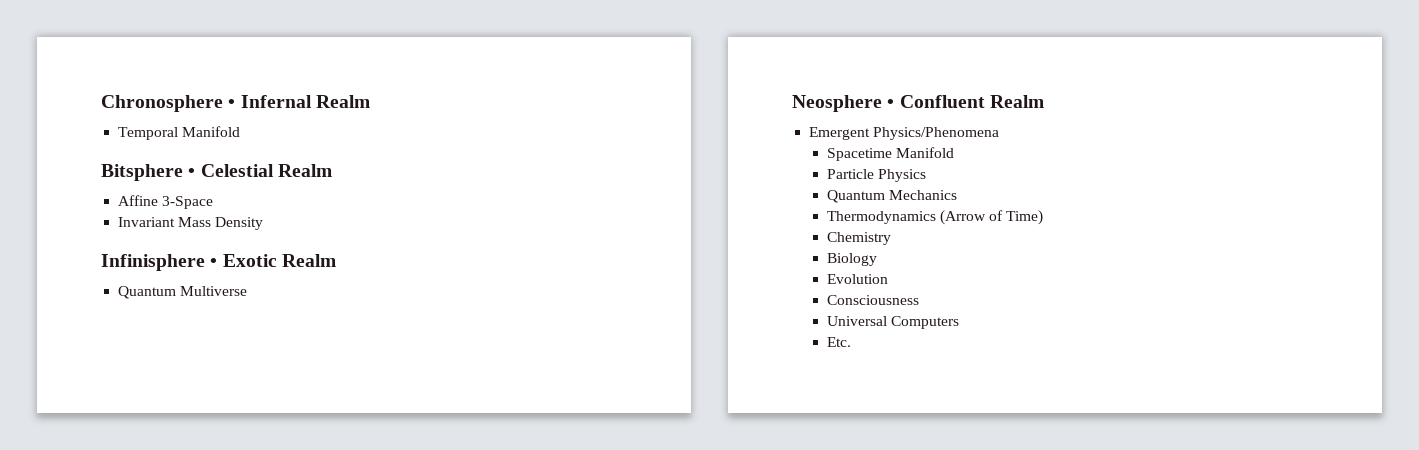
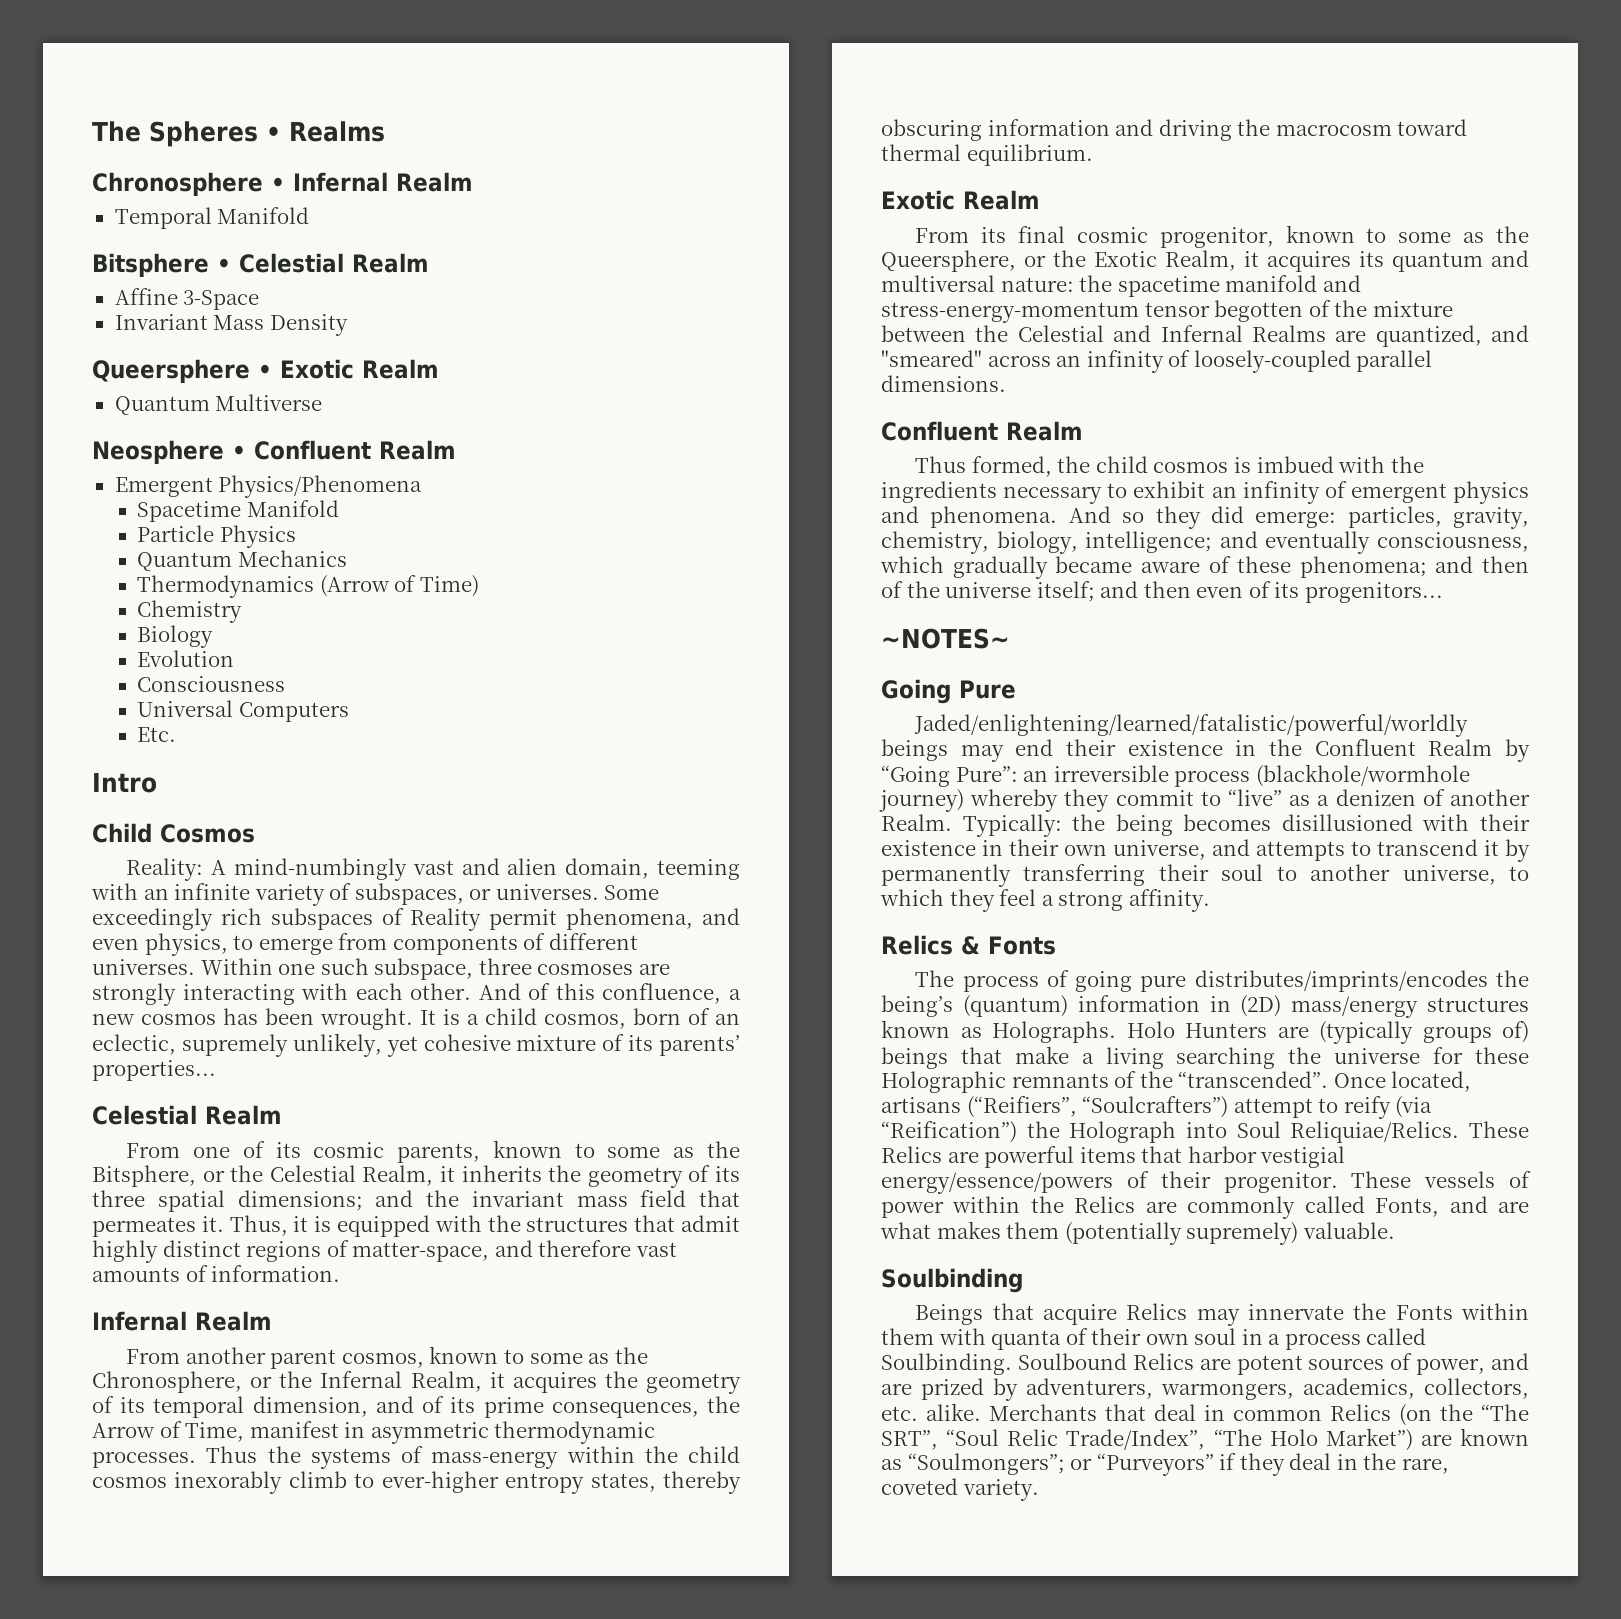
(101, 103) none -> [92,121,385,147] The Spheres • Realms //
[101,254,205,271] Infinisphere -> [92,359,250,383] Queersphere
(851, 342) none -> [92,773,157,793] [92,823,255,843] [126,858,740,881] [91,883,660,906] [92,908,740,931] [92,933,638,956] [92,958,670,980] [92,983,741,1006] [92,1008,740,1030] [92,1033,740,1057] [92,1060,216,1081] [92,1105,282,1125] [126,1140,741,1163] [92,1165,741,1188] [92,1190,740,1212] [92,1215,740,1237] [92,1240,677,1263] [92,1265,341,1282] [92,1311,272,1331] [126,1346,648,1369] [92,1371,741,1394] [92,1396,740,1418] [92,1421,656,1444] [92,1446,740,1469] [92,1471,742,1494] [881,119,1468,141] [881,144,1093,166] [881,190,1040,210] [915,225,1530,248] [881,250,1529,272] [881,275,1361,297] [881,300,1453,323] [881,325,1529,347] [881,350,1433,373] [881,375,1006,392] [881,421,1083,441] [915,456,1424,477] [881,481,1529,504] [881,506,1529,529] [881,531,1529,554] [880,556,1529,579] [881,581,1443,603] [881,628,1010,649] [881,679,1016,704] [914,714,1469,737] [881,739,1530,762] [881,764,1470,787] [879,789,1530,812] [881,814,1530,837] [881,839,1530,862] [881,864,1529,887] [880,889,1210,912] [881,935,1056,955] [915,970,1529,992] [881,995,1529,1018] [881,1020,1529,1044] [881,1046,1529,1069] [881,1071,1472,1093] [881,1096,1433,1119] [881,1121,1529,1143] [881,1146,1346,1168] [881,1171,1531,1194] [881,1196,1529,1219] [880,1221,1395,1245] [881,1268,1023,1293] [915,1303,1529,1326] [881,1328,1427,1350] [881,1353,1529,1375] [881,1378,1529,1401] [881,1403,1529,1426] [881,1428,1529,1451] [881,1453,1449,1476] [881,1478,1039,1501] // Intro // Child Cosmos // Reality: A mind-numbingly vast and alien domain, teeming with an infinite variety of subspaces, or universes. Some exceedingly rich subspaces of Reality permit phenomena, and even physics, to emerge from components of different universes. Within one such subspace, three cosmoses are strongly interacting with each other. And of this confluence, a new cosmos has been wrought. It is a child cosmos, born of an eclectic, supremely unlikely, yet cohesive mixture of its parents’ properties... // Celestial Realm // From one of its cosmic parents, known to some as the Bitsphere, or the Celestial Realm, it inherits the geometry of its three spatial dimensions; and the invariant mass field that permeates it. Thus, it is equipped with the structures that admit highly distinct regions of matter-space, and therefore vast amounts of information. // Infernal Realm // From another parent cosmos, known to some as the Chronosphere, or the Infernal Realm, it acquires the geometry of its temporal dimension, and of its prime consequences, the Arrow of Time, manifest in asymmetric thermodynamic processes. Thus the systems of mass-energy within the child cosmos inexorably climb to ever-higher entropy states, thereby obscuring information and driving the macrocosm toward thermal equilibrium. // Exotic Realm // From its final cosmic progenitor, known to some as the Queersphere, or the Exotic Realm, it acquires its quantum and multiversal nature: the spacetime manifold and stress-energy-momentum tensor begotten of the mixture between the Celestial and Infernal Realms are quantized, and "smeared" across an infinity of loosely-coupled parallel dimensions. // Confluent Realm // Thus formed, the child cosmos is imbued with the ingredients necessary to exhibit an infinity of emergent physics and phenomena. And so they did emerge: particles, gravity, chemistry, biology, intelligence; and eventually consciousness, which gradually became aware of these phenomena; and then of the universe itself; and then even of its progenitors... // ~NOTES~ // Going Pure // Jaded/enlightening/learned/fatalistic/powerful/worldly beings may end their existence in the Confluent Realm by “Going Pure”: an irreversible process (blackhole/wormhole journey) whereby they commit to “live” as a denizen of another Realm. Typically: the being becomes disillusioned with their existence in their own universe, and attempts to transcend it by permanently transferring their soul to another universe, to which they feel a strong affinity. // Relics & Fonts // The process of going pure distributes/imprints/encodes the being’s (quantum) information in (2D) mass/energy structures known as Holographs. Holo Hunters are (typically groups of) beings that make a living searching the universe for these Holographic remnants of the “transcended”. Once located, artisans (“Reifiers”, “Soulcrafters”) attempt to reify (via “Reification”) the Holograph into Soul Reliquiae/Relics. These Relics are powerful items that harbor vestigial energy/essence/powers of their progenitor. These vessels of power within the Relics are commonly called Fonts, and are what makes them (potentially supremely) valuable. // Soulbinding // Beings that acquire Relics may innervate the Fonts within them with quanta of their own soul in a process called Soulbinding. Soulbound Relics are potent sources of power, and are prized by adventurers, warmongers, academics, collectors, etc. alike. Merchants that deal in common Relics (on the “The SRT”, “Soul Relic Trade/Index”, “The Holo Market”) are known as “Soulmongers”; or “Purveyors” if they deal in the rare, coveted variety.

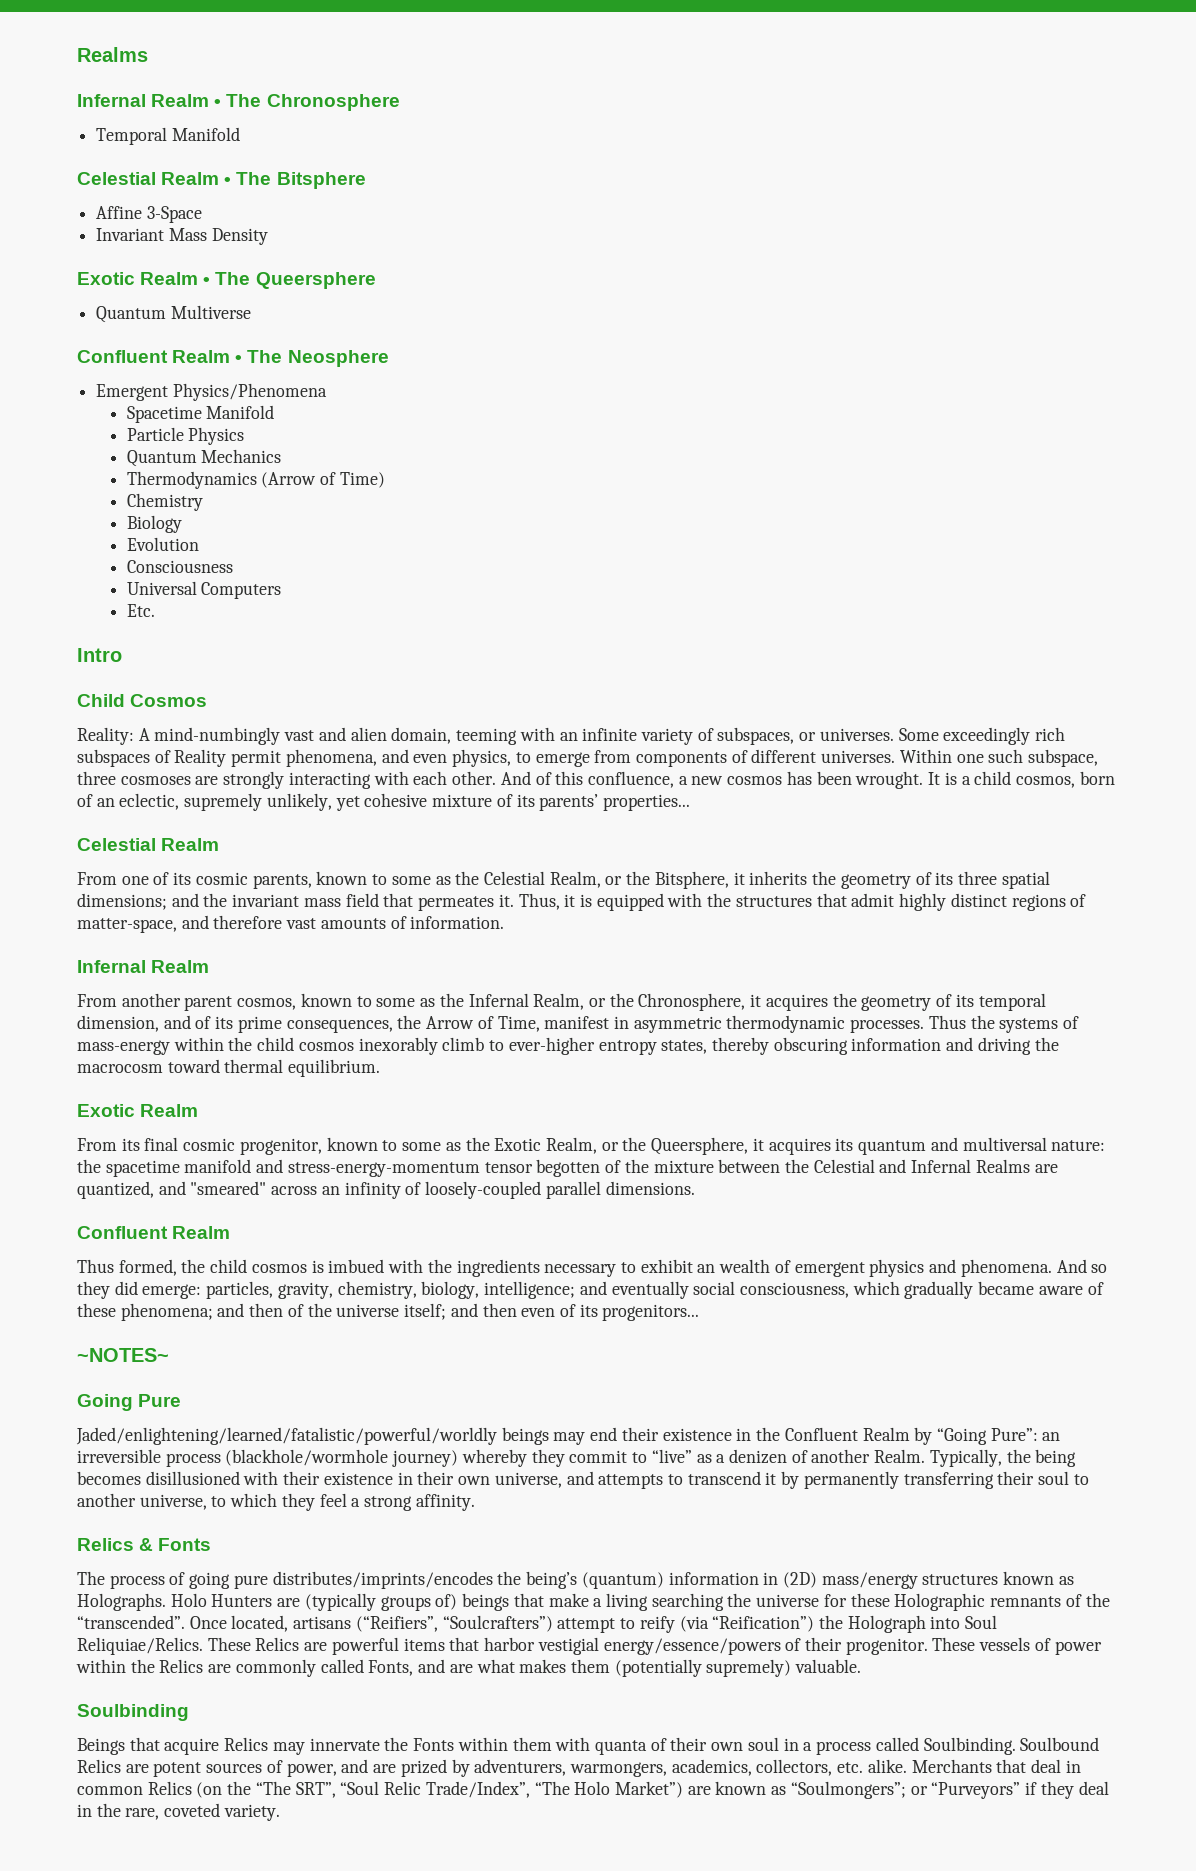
[92,121,281,147] The Spheres • -> (77, 54) none
[92,172,473,196] Chronosphere • Infernal Realm -> [77,94,400,111] Infernal Realm • The Chronosphere
[92,253,429,277] Bitsphere • Celestial Realm -> [77,172,366,189] Celestial Realm • The Bitsphere
[92,359,439,383] Queersphere • Exotic Realm -> [77,272,376,289] Exotic Realm • The Queersphere
[92,440,456,464] Neosphere • Confluent Realm -> [77,350,389,367] Confluent Realm • The Neosphere
[92,1165,434,1187] Bitsphere, or the Celestial Realm, -> [483,871,729,889] Celestial Realm, or the Bitsphere,
[92,1371,482,1393] Chronosphere, or the Infernal Realm, -> [468,993,746,1011] Infernal Realm, or the Chronosphere,
[881,250,1236,272] Queersphere, or the Exotic Realm, -> [494,1137,749,1155] Exotic Realm, or the Queersphere,
[1242,481,1320,504] infinity -> [719,1259,771,1273] wealth
(1371, 542) none -> [693,1281,736,1295] social
[962,814,1062,837] Typically: -> [929,1449,1002,1467] Typically,

